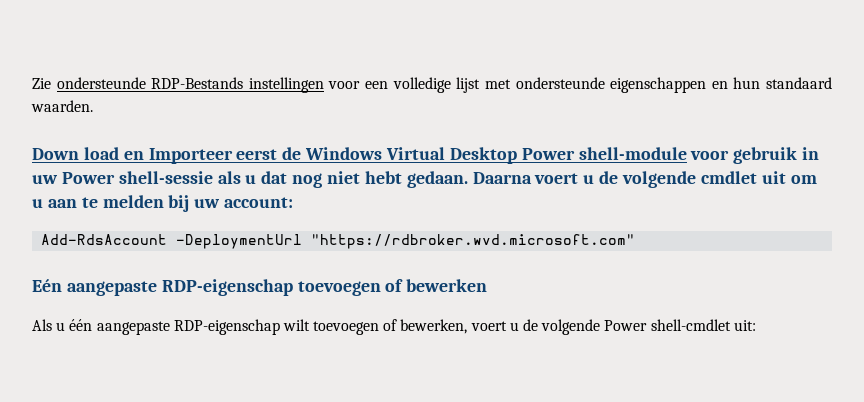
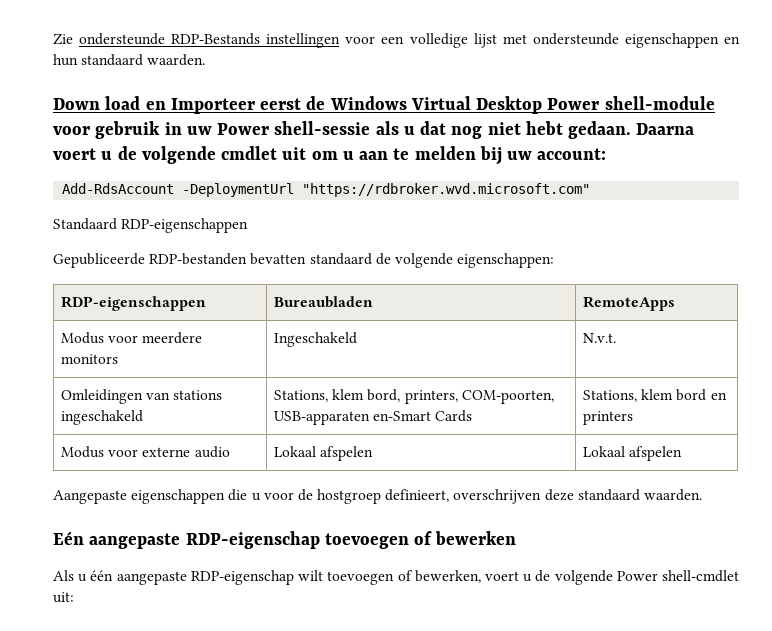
(636, 241) none -> [53,218,249,233] [53,253,555,268] [60,296,206,311] [273,296,373,308] [582,296,675,311] [60,332,203,344] [60,354,118,364] [273,332,357,347] [582,333,616,343] [60,389,223,404] [60,410,143,425] [273,389,554,404] [273,410,473,425] [582,389,727,402] [582,411,633,425] [60,446,230,458] [273,446,374,461] [582,446,683,461] [53,489,703,504] // Standaard RDP-eigenschappen // Gepubliceerde RDP-bestanden bevatten standaard de volgende eigenschappen: // RDP-eigenschappen | Bureaubladen | RemoteApps // Modus voor meerdere monitors | Ingeschakeld | N.v.t. // Omleidingen van stations ingeschakeld | Stations, klem bord, printers, COM-poorten, USB-apparaten en-Smart Cards | Stations, klem bord en printers // Modus voor externe audio | Lokaal afspelen | Lokaal afspelen // Aangepaste eigenschappen die u voor de hostgroep definieert, overschrijven deze standaard waarden.

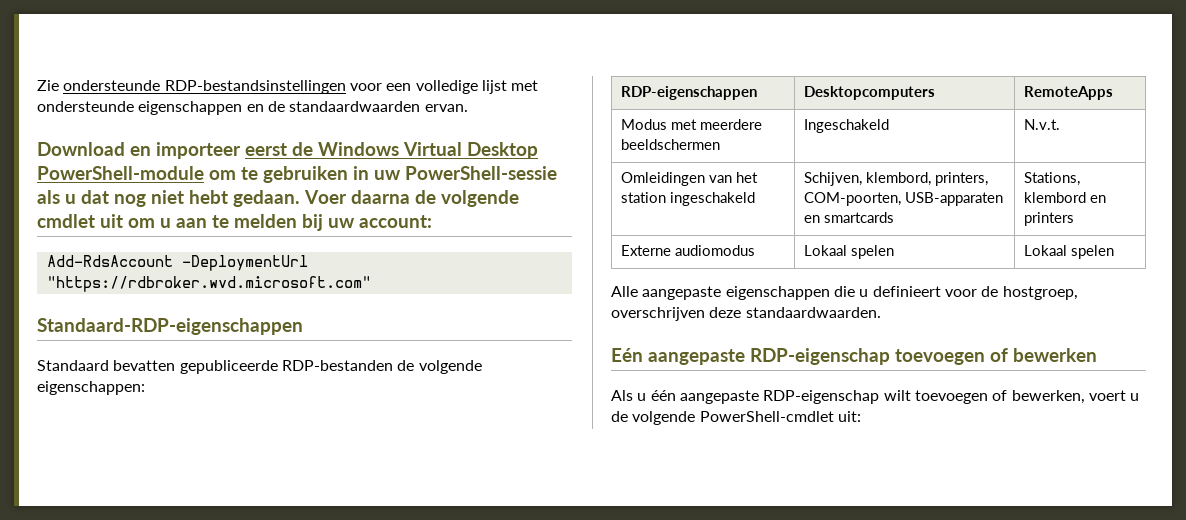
[171,33,341,48] RDP-Bestands instellingen -> [164,80,346,94] RDP-bestandsinstellingen
[53,54,206,66] [53,96,255,114] hun standaard waarden. // Down load en Importeer -> [267,101,468,112] [37,142,241,159] de standaardwaarden ervan. // Download en importeer
[547,96,715,110] [53,121,371,139] Power shell-module voor gebruik in uw Power shell-sessie -> [37,166,557,183] PowerShell-module om te gebruiken in uw PowerShell-sessie
[636,123,695,135] [53,148,113,160] Daarna voert u -> [304,190,410,204] Voer daarna
(591, 190) none -> [37,318,303,335] // Standaard-RDP-eigenschappen
[121,218,249,233] [53,253,372,268] RDP-eigenschappen // Gepubliceerde RDP-bestanden bevatten standaard -> [113,360,393,374] bevatten gepubliceerde RDP-bestanden
[273,296,373,308] Bureaubladen -> [803,86,935,100] Desktopcomputers
[108,332,203,344] [60,354,118,364] voor meerdere monitors -> [670,119,762,130] [620,139,720,150] met meerdere beeldschermen
[173,390,223,400] stations -> [735,172,758,183] [620,192,666,203] het station
[273,389,401,402] Stations, klem bord, -> [803,172,931,186] Schijven, klembord,
[373,410,473,422] [582,389,707,402] en-Smart Cards | Stations, klem bord -> [803,212,894,223] [1023,172,1080,186] [1023,192,1086,203] en smartcards | Stations, klembord
[60,446,230,458] [273,446,374,461] [582,446,683,461] [53,490,127,504] Modus voor externe audio | Lokaal afspelen | Lokaal afspelen // Aangepaste -> [620,245,755,256] [803,245,894,259] [1023,245,1114,259] [611,286,722,300] Externe audiomodus | Lokaal spelen | Lokaal spelen // Alle aangepaste
(261, 497) none -> [872,286,941,297] definieert
[317,489,703,504] hostgroep definieert, overschrijven deze standaard waarden. -> [1002,286,1078,300] [611,307,881,321] hostgroep, overschrijven deze standaardwaarden.
[616,570,739,582] Power shell-cmdlet -> [699,411,834,422] PowerShell-cmdlet

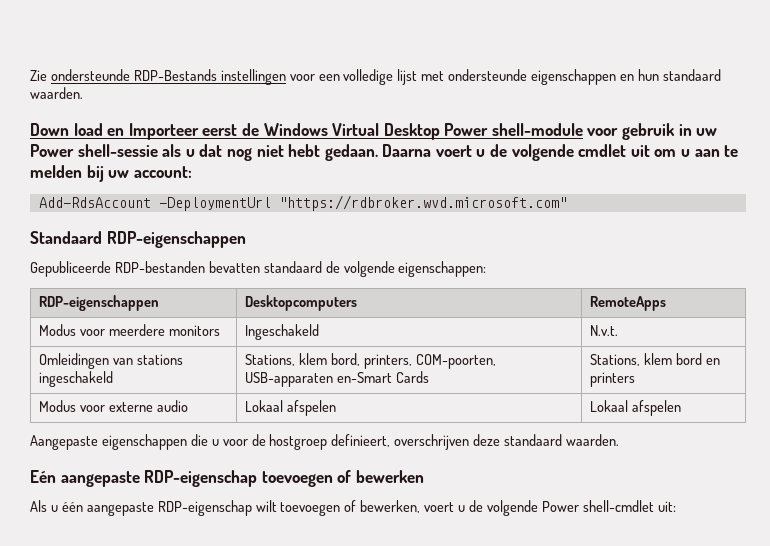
[164,80,346,94] RDP-bestandsinstellingen -> [133,69,286,85] RDP-Bestands instellingen
[267,101,468,112] [37,142,241,159] de standaardwaarden ervan. // Download en importeer -> [637,69,721,81] [30,87,83,99] [30,123,199,140] hun standaard waarden. // Down load en Importeer
[37,166,557,183] PowerShell-module om te gebruiken in uw PowerShell-sessie -> [444,123,718,140] [30,144,158,157] Power shell-module voor gebruik in uw Power shell-sessie
[304,190,410,204] Voer daarna -> [382,144,486,157] Daarna voert u
[37,318,303,335] [37,360,393,374] Standaard-RDP-eigenschappen // Standaard bevatten gepubliceerde RDP-bestanden -> [30,231,246,248] [30,261,322,277] Standaard RDP-eigenschappen // Gepubliceerde RDP-bestanden bevatten standaard
[670,119,762,130] [620,139,720,150] met meerdere beeldschermen -> [80,324,221,336] voor meerdere monitors
[735,172,758,183] [620,192,666,203] het station -> [137,354,184,365] stations
[803,172,931,186] Schijven, klembord, -> [245,353,361,366] Stations, klem bord,
[803,212,894,223] [1023,172,1080,186] [1023,192,1086,203] en smartcards | Stations, klembord -> [337,371,430,383] [590,353,703,366] en-Smart Cards | Stations, klem bord
[620,245,755,256] [803,245,894,259] [1023,245,1114,259] [611,286,722,300] Externe audiomodus | Lokaal spelen | Lokaal spelen // Alle aangepaste -> [39,400,189,412] [245,400,337,416] [590,400,682,416] [30,435,98,450] Modus voor externe audio | Lokaal afspelen | Lokaal afspelen // Aangepaste
[872,286,941,297] definieert -> (219, 442) none
[1002,286,1078,300] [611,307,881,321] hostgroep, overschrijven deze standaardwaarden. -> [269,434,620,450] hostgroep definieert, overschrijven deze standaard waarden.
[699,411,834,422] PowerShell-cmdlet -> [541,500,654,512] Power shell-cmdlet

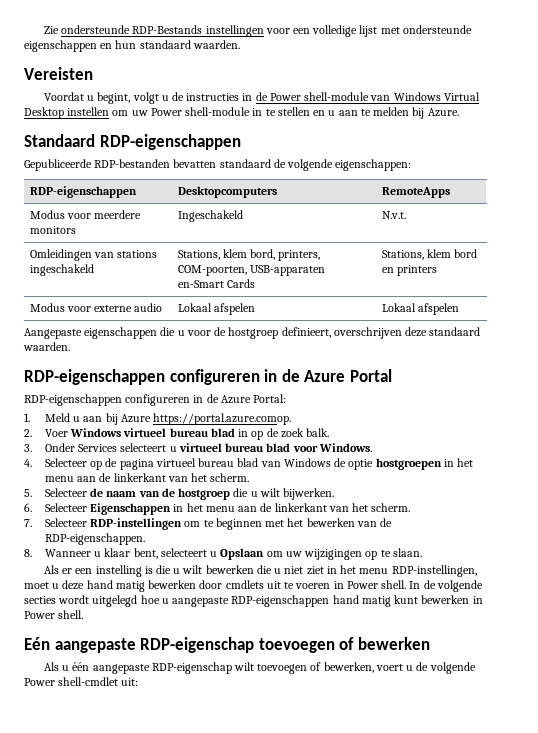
[30,123,718,140] [30,144,677,161] Down load en Importeer eerst de Windows Virtual Desktop Power shell-module voor gebruik in uw Power shell-sessie als u dat nog niet hebt gedaan. Daarna voert u de volgende cmdlet uit om -> [24,67,93,80] [43,92,480,104] [24,107,326,119] Vereisten // Voordat u begint, volgt u de instructies in de Power shell-module van Windows Virtual Desktop instellen om uw Power shell-module in te stellen en
[108,166,192,178] [38,195,567,211] uw account: // Add-RdsAccount -DeploymentUrl "https://rdbroker.wvd.microsoft.com" -> [427,108,459,117] Azure.
(620, 440) none -> [24,369,392,385] [24,394,287,406] [24,413,292,425] [24,428,330,440] [24,443,372,452] [24,458,474,470] [44,473,250,482] [24,488,335,500] [24,503,411,515] [24,518,393,530] [44,533,145,545] [24,548,422,560] [43,565,477,577] [24,580,483,592] [24,595,483,607] [24,610,84,619] // RDP-eigenschappen configureren in de Azure Portal // RDP-eigenschappen configureren in de Azure Portal: // 1. Meld u aan bij Azure https://portal.azure.comop. // 2. Voer Windows virtueel bureau blad in op de zoek balk. // 3. Onder Services selecteert u virtueel bureau blad voor Windows. // 4. Selecteer op de pagina virtueel bureau blad van Windows de optie hostgroepen in het menu aan de linkerkant van het scherm. // 5. Selecteer de naam van de hostgroep die u wilt bijwerken. // 6. Selecteer Eigenschappen in het menu aan de linkerkant van het scherm. // 7. Selecteer RDP-instellingen om te beginnen met het bewerken van de RDP-eigenschappen. // 8. Wanneer u klaar bent, selecteert u Opslaan om uw wijzigingen op te slaan. // Als er een instelling is die u wilt bewerken die u niet ziet in het menu RDP-instellingen, moet u deze hand matig bewerken door cmdlets uit te voeren in Power shell. In de volgende secties wordt uitgelegd hoe u aangepaste RDP-eigenschappen hand matig kunt bewerken in Power shell.

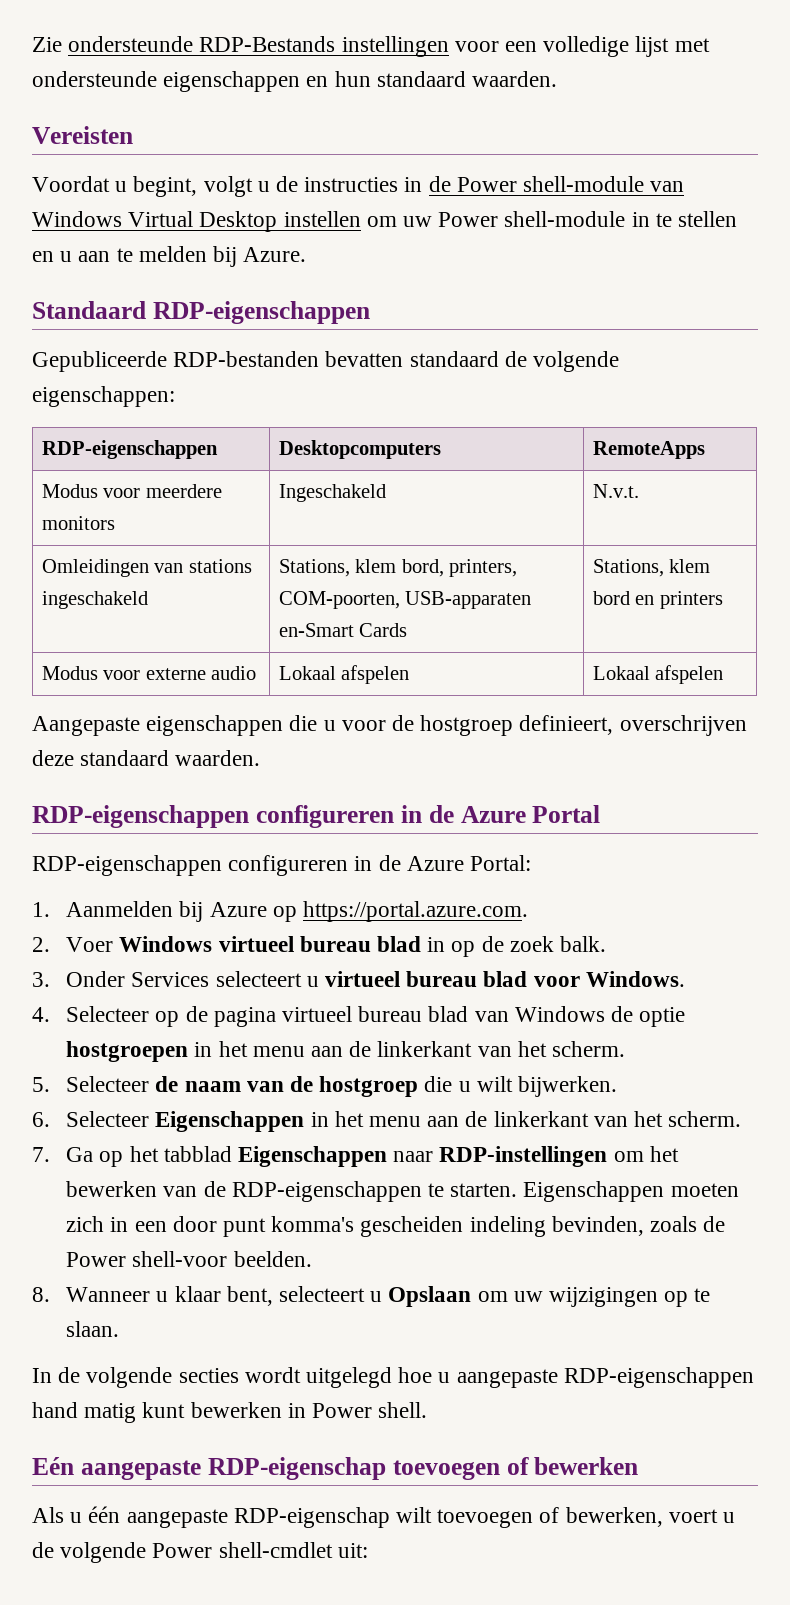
[44,413,292,425] Meld u aan bij Azure https://portal.azure.comop. -> [66,901,528,922] Aanmelden bij Azure op https://portal.azure.com.
[44,518,393,530] [44,533,145,545] Selecteer RDP-instellingen om te beginnen met het bewerken van de RDP-eigenschappen. -> [66,1146,679,1167] [66,1181,739,1202] [66,1216,726,1237] [66,1251,312,1267] Ga op het tabblad Eigenschappen naar RDP-instellingen om het bewerken van de RDP-eigenschappen te starten. Eigenschappen moeten zich in een door punt komma's gescheiden indeling bevinden, zoals de Power shell-voor beelden.
[43,565,477,577] [24,580,407,592] Als er een instelling is die u wilt bewerken die u niet ziet in het menu RDP-instellingen, moet u deze hand matig bewerken door cmdlets uit te voeren in Power shell. -> (120, 1329) none

